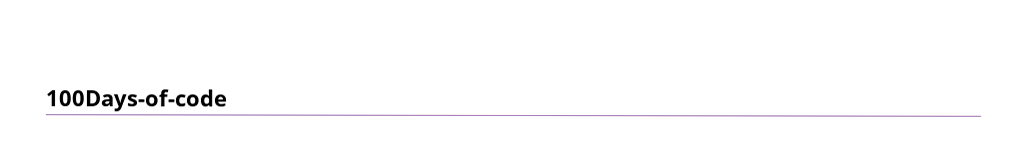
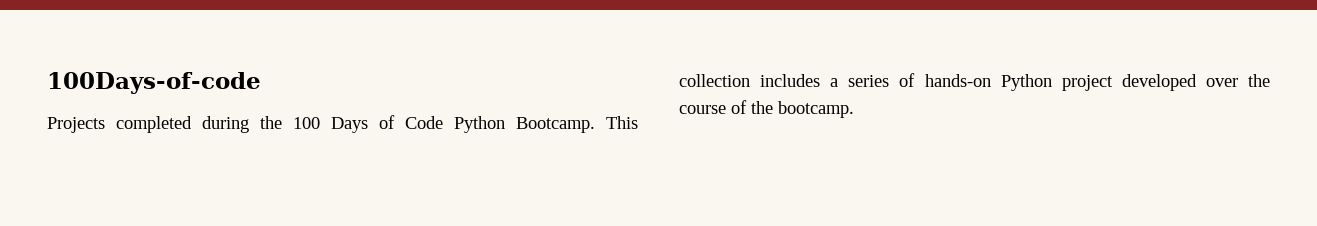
(227, 100) none -> [47,115,638,133] [679,73,1270,91] [679,100,854,118] // Projects completed during the 100 Days of Code Python Bootcamp. This collection includes a series of hands-on Python project developed over the course of the bootcamp.

